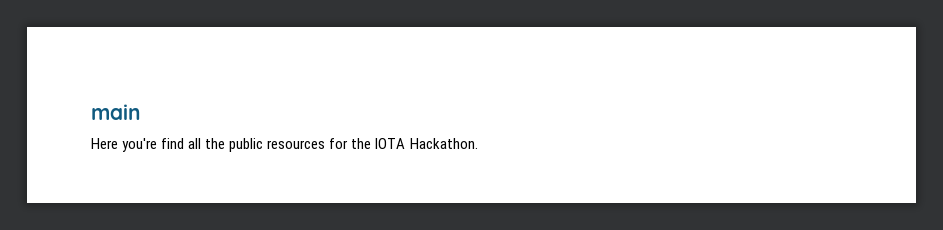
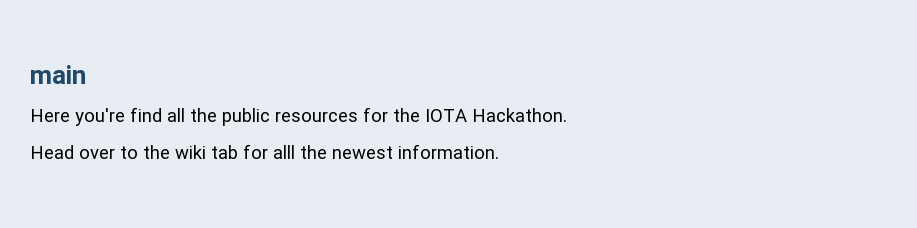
(478, 143) none -> [30,144,499,159] // Head over to the wiki tab for alll the newest information.

